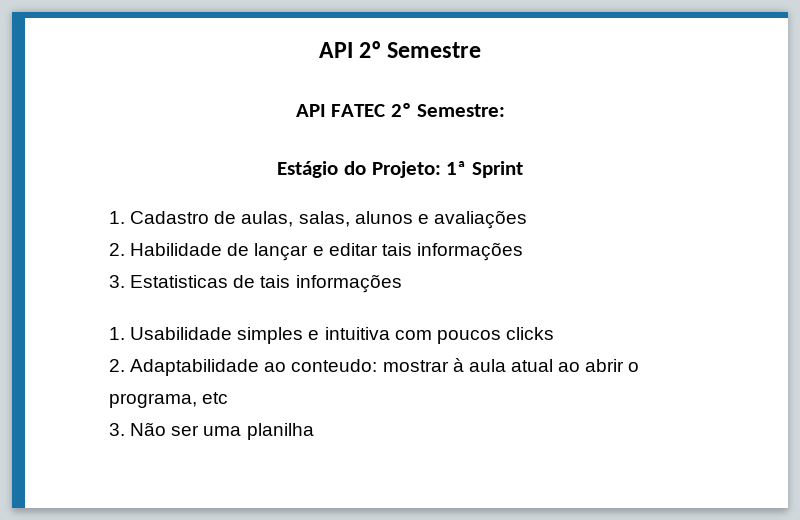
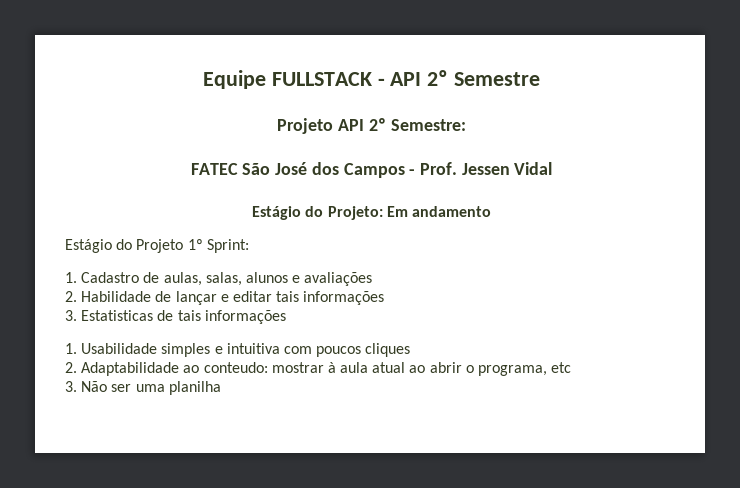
(318, 50) none -> [202,70,385,89] Equipe FULLSTACK -
[295,104,386,117] API FATEC -> [277,118,365,134] Projeto API
[277,161,523,178] Estágio do Projeto: 1ª Sprint -> [190,162,553,178] [252,206,491,220] [65,239,249,253] FATEC São José dos Campos - Prof. Jessen Vidal // Estágio do Projeto: Em andamento // Estágio do Projeto 1º Sprint:
[505,327,554,340] clicks -> [365,343,411,357] cliques

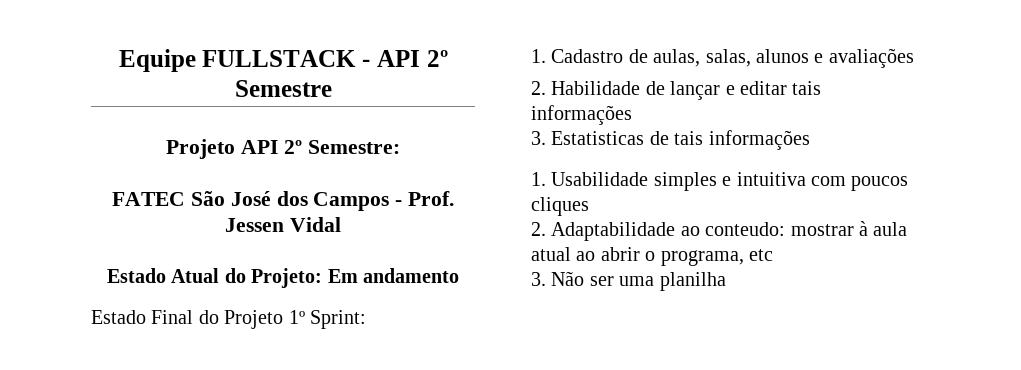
[252,206,302,220] Estágio -> [107,268,220,283] Estado Atual
[65,239,112,253] Estágio -> [91,310,194,324] Estado Final

